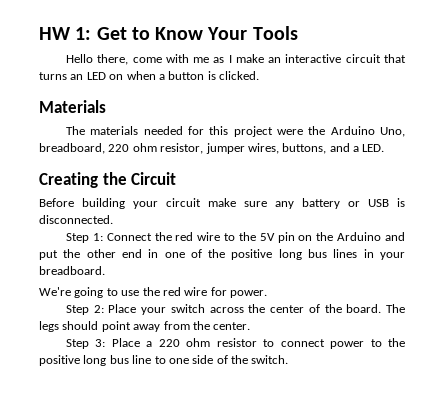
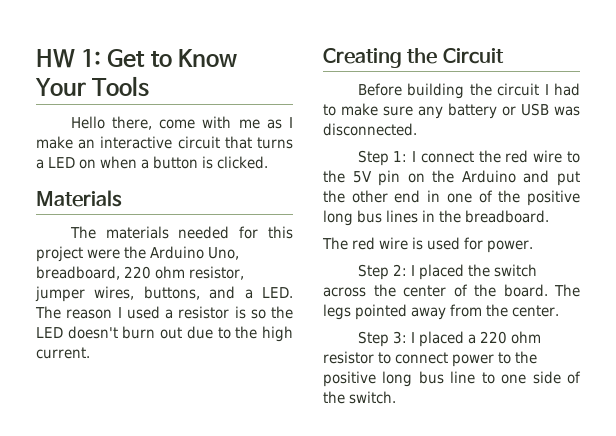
[70,74,84,80] an -> [36,159,44,169] a
(385, 148) none -> [35,306,293,319] [36,326,293,342] [36,347,90,359] The reason I used a resistor is so the LED doesn't burn out due to the high current.
[133,198,201,209] your circuit -> [469,83,580,96] [323,104,336,116] the circuit I had to
[397,198,405,207] is -> [554,106,580,116] was
[106,233,152,241] Connect -> [412,151,474,163] I connect
[380,252,406,260] your -> [439,210,461,223] the
[39,287,208,298] We're going to use the red wire -> [322,237,460,250] The red wire is used
[108,304,167,315] Place your -> [410,264,490,280] I placed the
[62,321,131,332] should point -> [355,304,407,320] pointed
[111,338,140,347] Place -> [410,331,464,347] I placed

